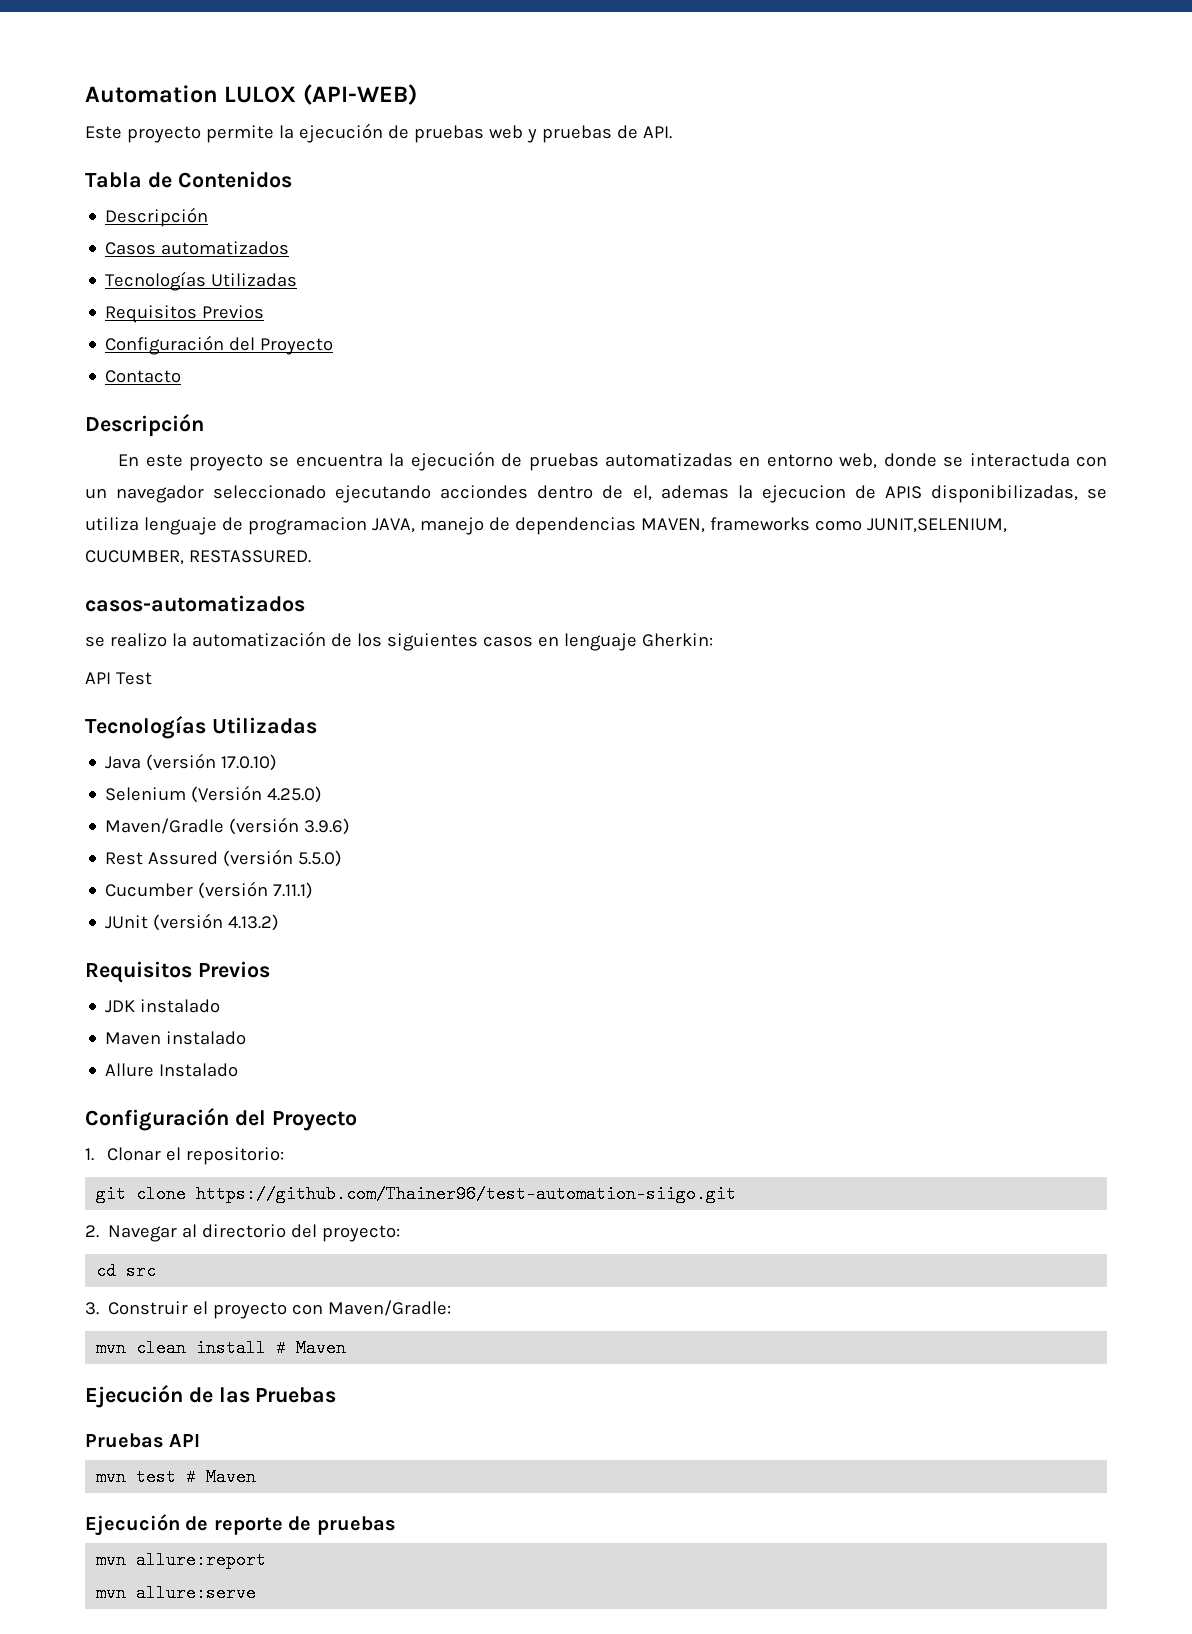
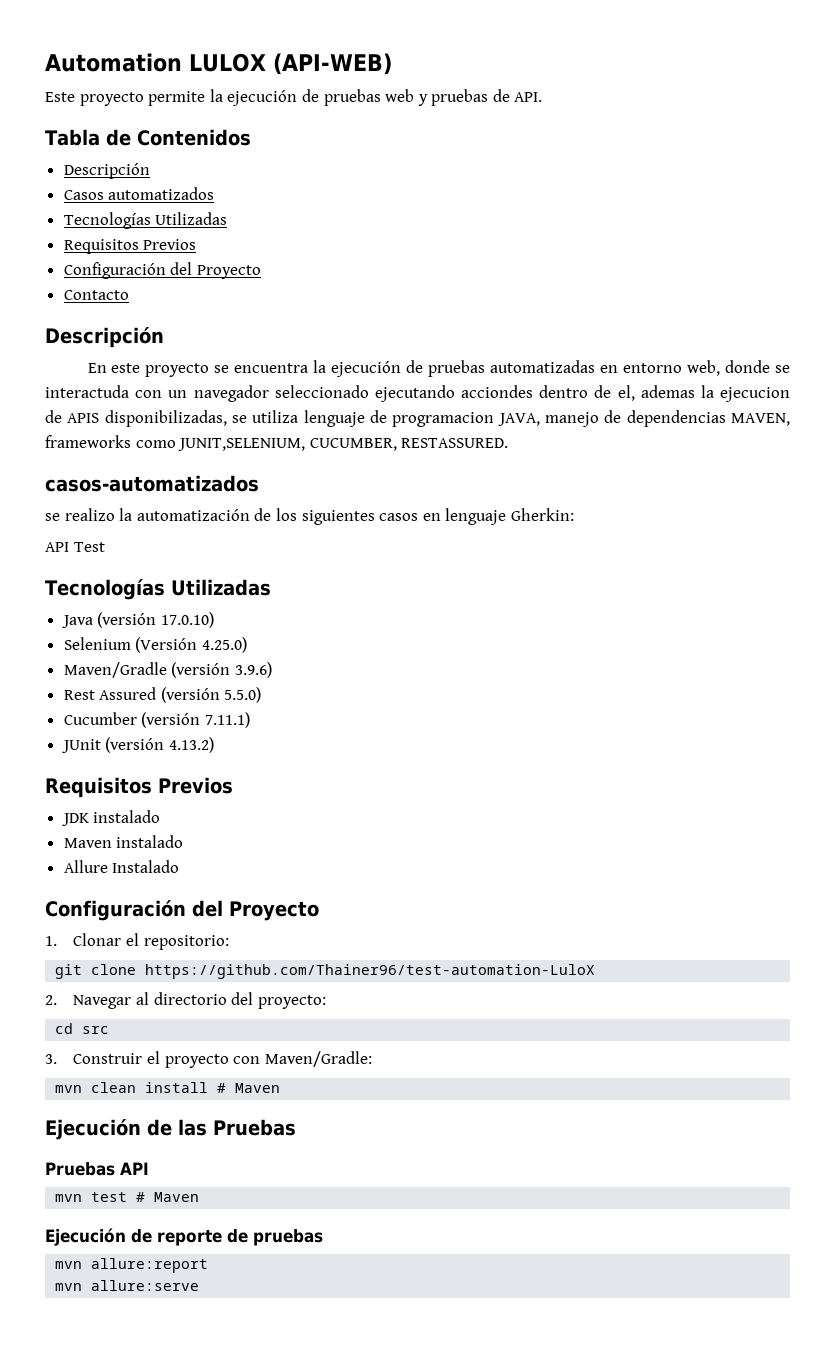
[196,1185,737,1203] https://github.com/Thainer96/test-automation-siigo.git -> [145,964,596,979] https://github.com/Thainer96/test-automation-LuloX

